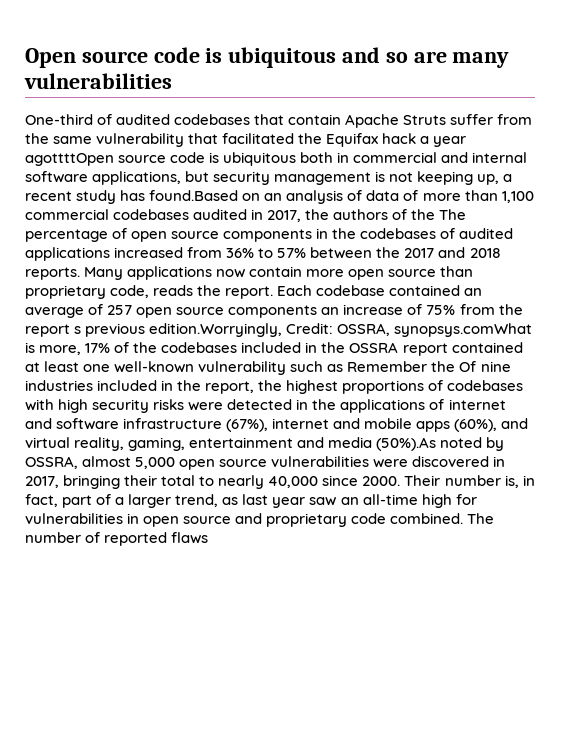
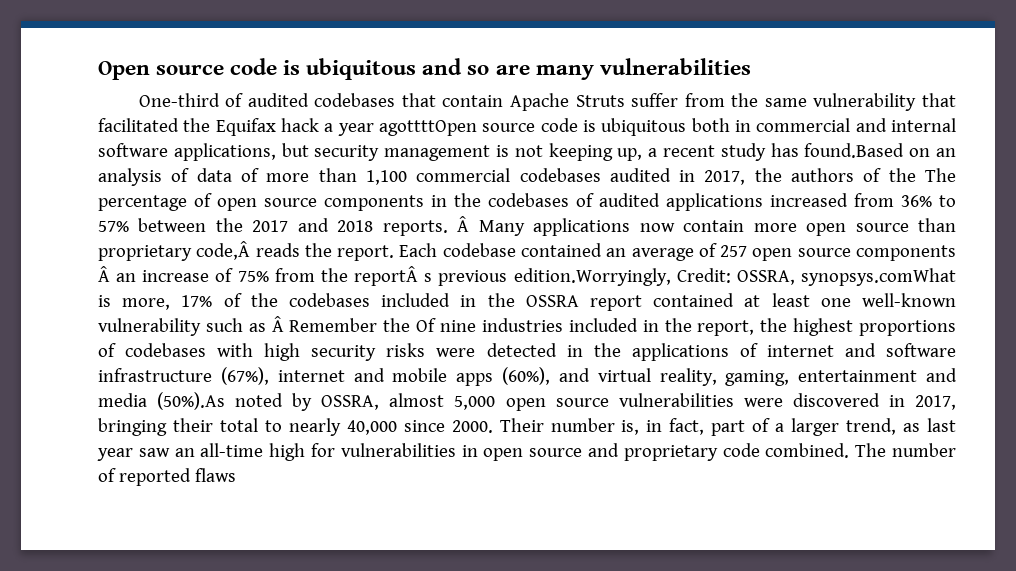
(80, 273) none -> [457,216,470,232] Â
[110,285,150,298] code, -> [196,241,251,260] code,Â
(318, 311) none -> [98,266,110,282] Â
[25,324,70,337] report -> [354,266,419,286] reportÂ
(344, 368) none -> [271,316,284,332] Â

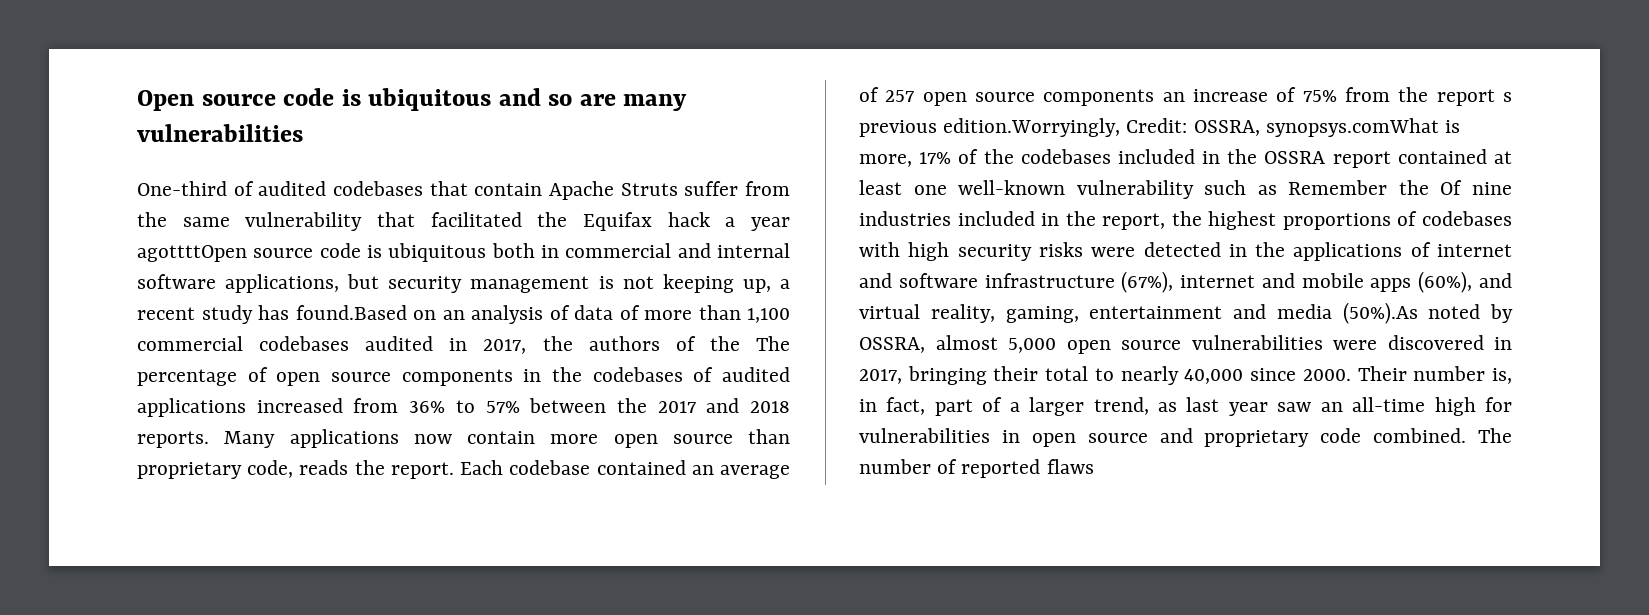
[457,216,470,232] Â -> (209, 439) none
[196,241,251,260] code,Â -> [247,460,294,478] code,
[98,266,110,282] Â -> (1155, 97) none
[354,266,419,286] reportÂ -> [1436,89,1495,106] report
[271,316,284,332] Â -> (1277, 190) none

